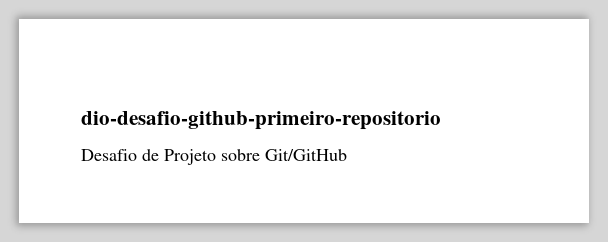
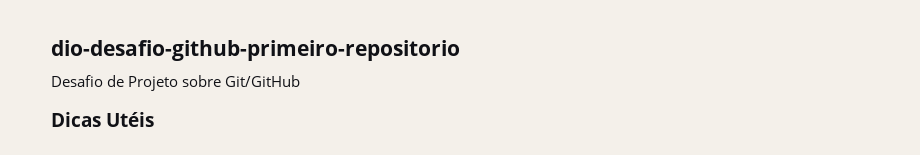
(347, 155) none -> [51,112,155,127] // Dicas Utéis

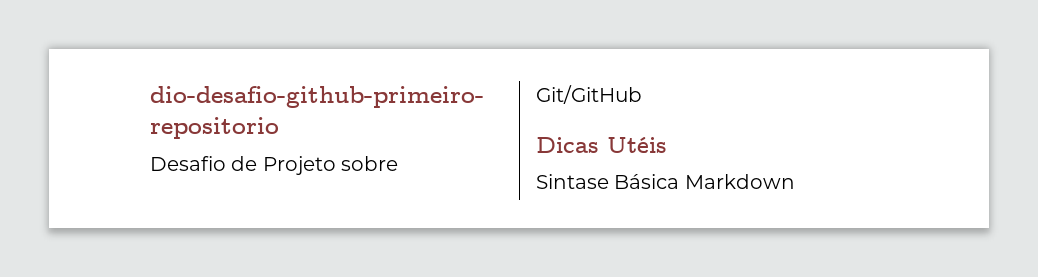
(155, 119) none -> [536,174,795,189] // Sintase Básica Markdown

